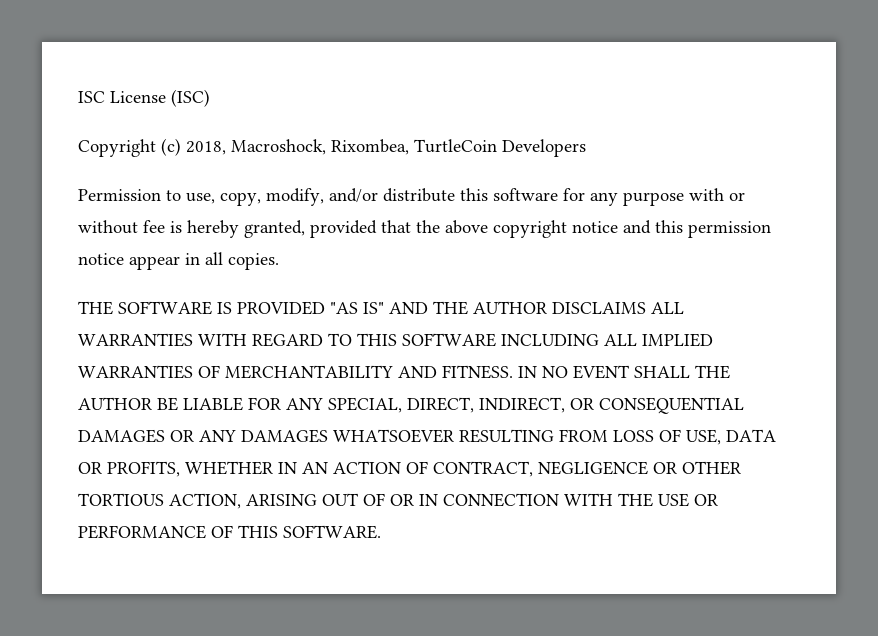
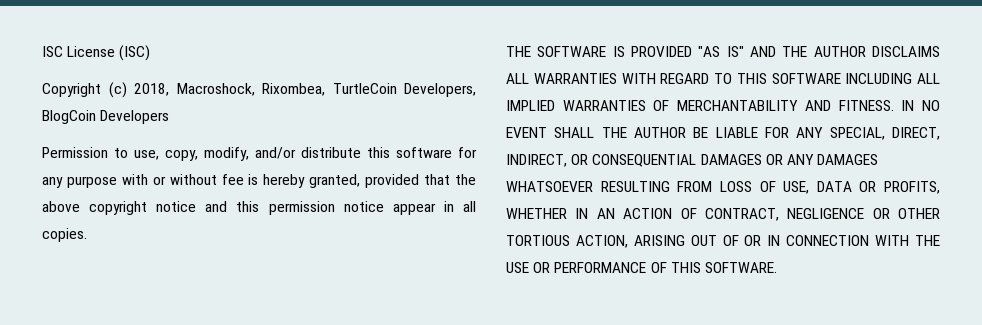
(497, 146) none -> [404,83,476,97] [42,110,96,124] Developers, BlogCoin

